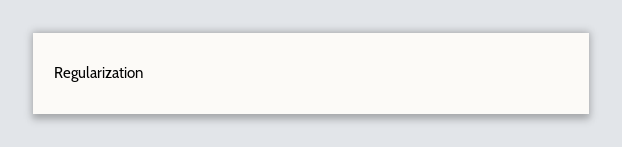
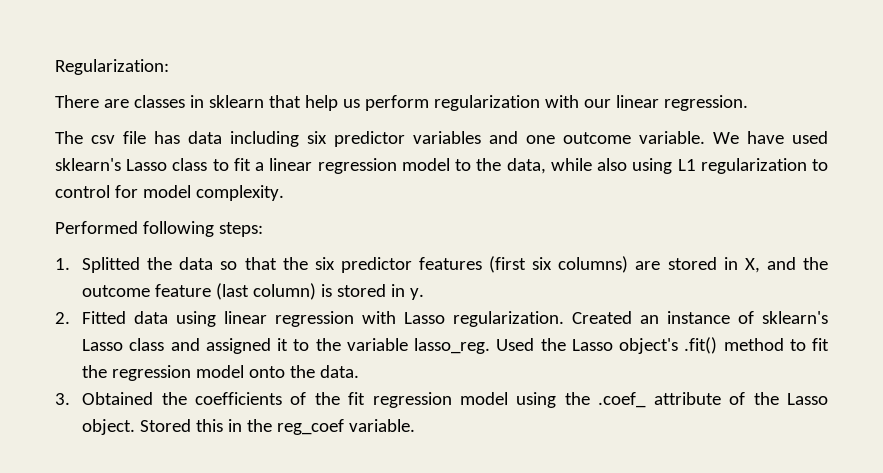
[54,66,143,82] Regularization -> [55,59,169,75] [55,95,748,111] [55,131,828,147] [55,158,829,174] [55,185,284,201] [55,221,263,237] [55,256,828,273] [82,283,425,300] [55,311,828,327] [82,337,829,354] [82,365,360,381] [55,392,829,408] [82,419,416,435] Regularization: // There are classes in sklearn that help us perform regularization with our linear regression. // The csv file has data including six predictor variables and one outcome variable. We have used sklearn's Lasso class to fit a linear regression model to the data, while also using L1 regularization to control for model complexity. // Performed following steps: // 1. Splitted the data so that the six predictor features (first six columns) are stored in X, and the outcome feature (last column) is stored in y. // 2. Fitted data using linear regression with Lasso regularization. Created an instance of sklearn's Lasso class and assigned it to the variable lasso_reg. Used the Lasso object's .fit() method to fit the regression model onto the data. // 3. Obtained the coefficients of the fit regression model using the .coef_ attribute of the Lasso object. Stored this in the reg_coef variable.

